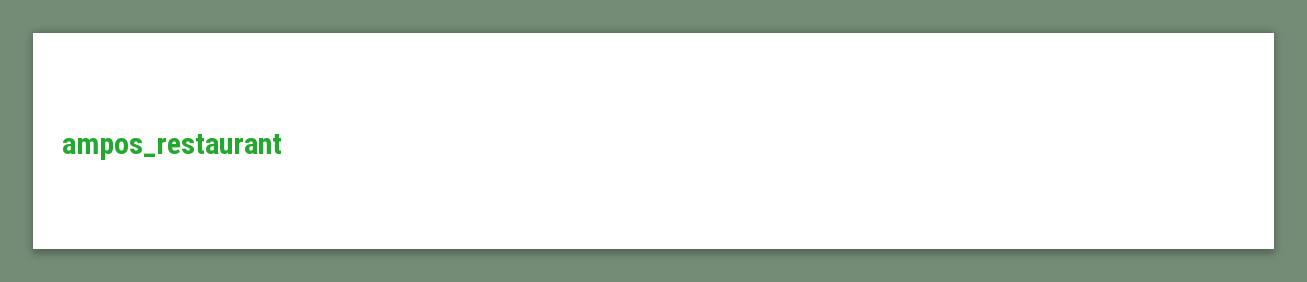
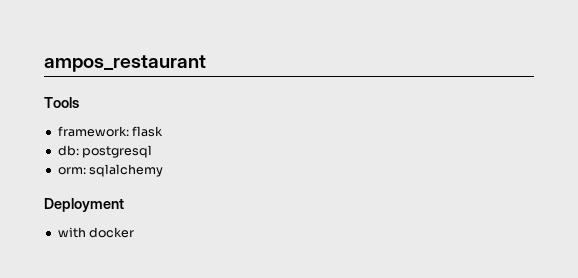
(282, 147) none -> [44,97,79,108] [57,126,164,137] [57,145,153,158] [57,164,164,177] [44,198,124,212] [57,227,135,238] // Tools // framework: flask // db: postgresql // orm: sqlalchemy // Deployment // with docker

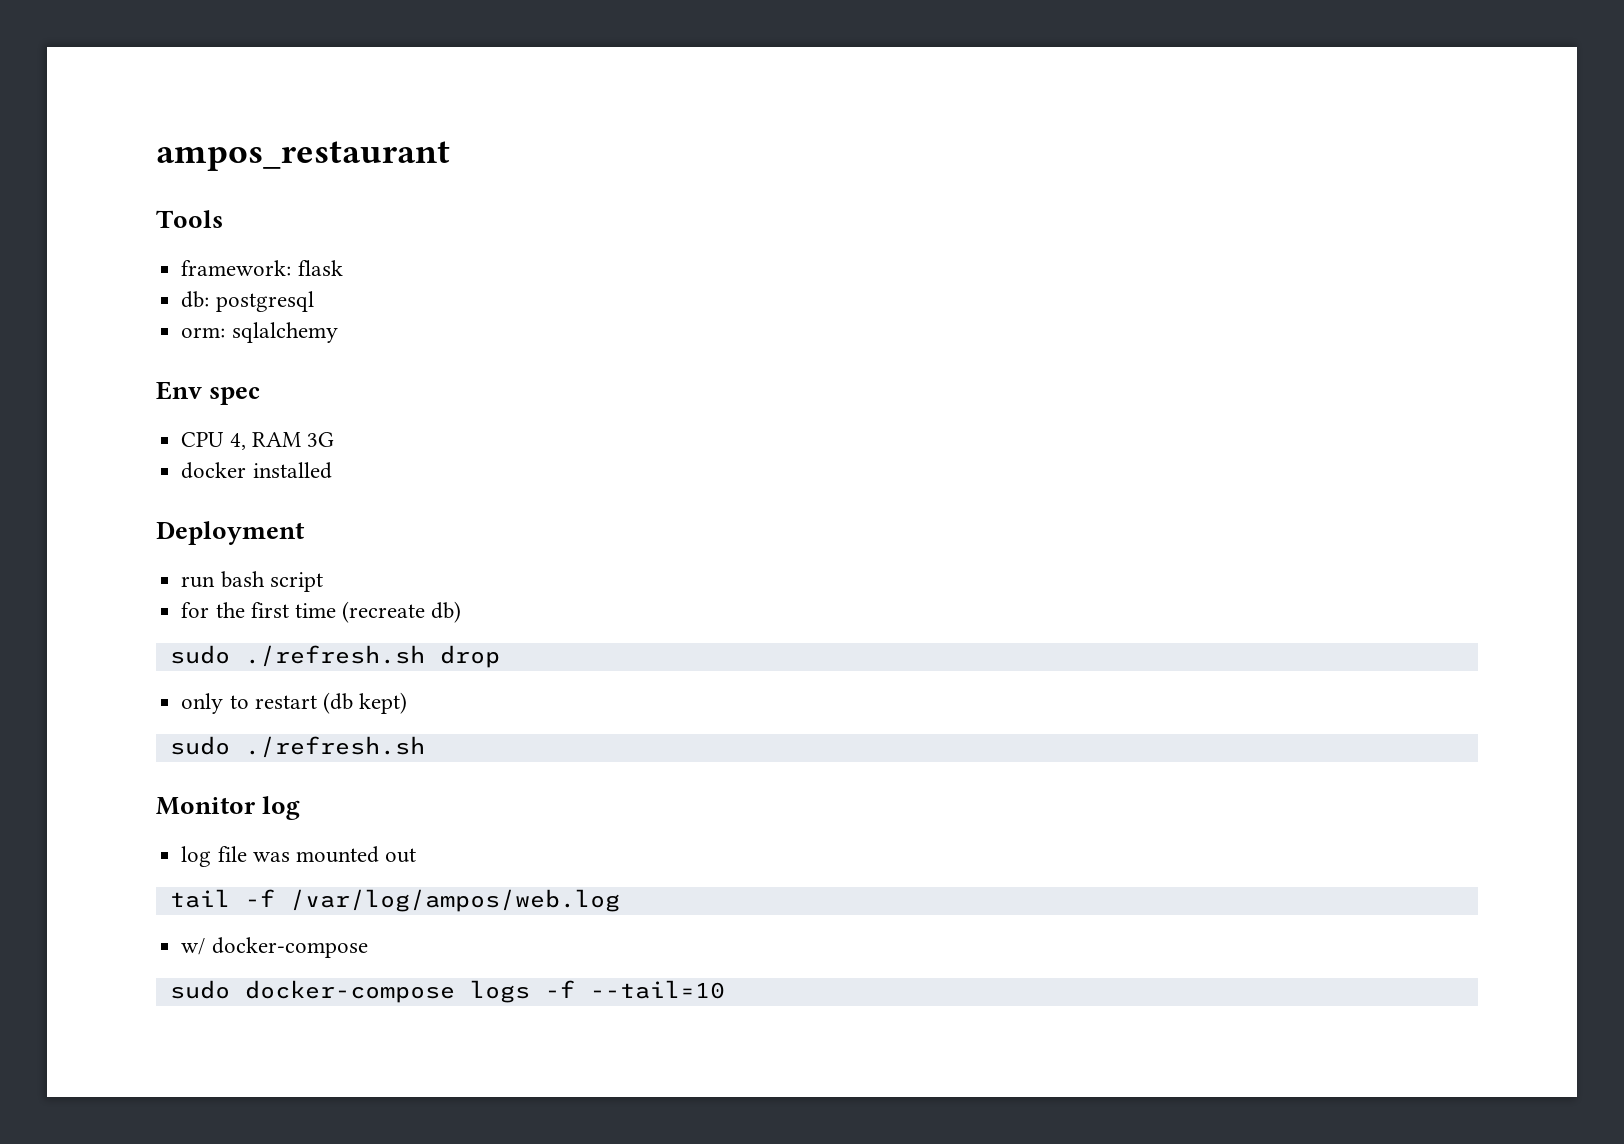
[44,198,124,212] [57,227,135,238] Deployment // with docker -> [156,381,261,405] [181,432,334,450] [181,462,332,479] [156,521,305,545] [181,571,323,592] [181,601,462,623] [169,645,500,668] [181,692,408,714] [169,736,425,758] [156,796,301,820] [181,846,417,867] [169,889,620,912] [181,937,368,958] [169,980,725,1003] Env spec // CPU 4, RAM 3G // docker installed // Deployment // run bash script // for the first time (recreate db) // sudo ./refresh.sh drop // only to restart (db kept) // sudo ./refresh.sh // Monitor log // log file was mounted out // tail -f /var/log/ampos/web.log // w/ docker-compose // sudo docker-compose logs -f --tail=10

